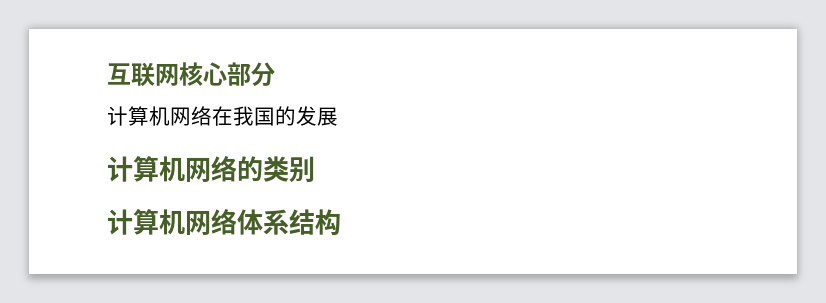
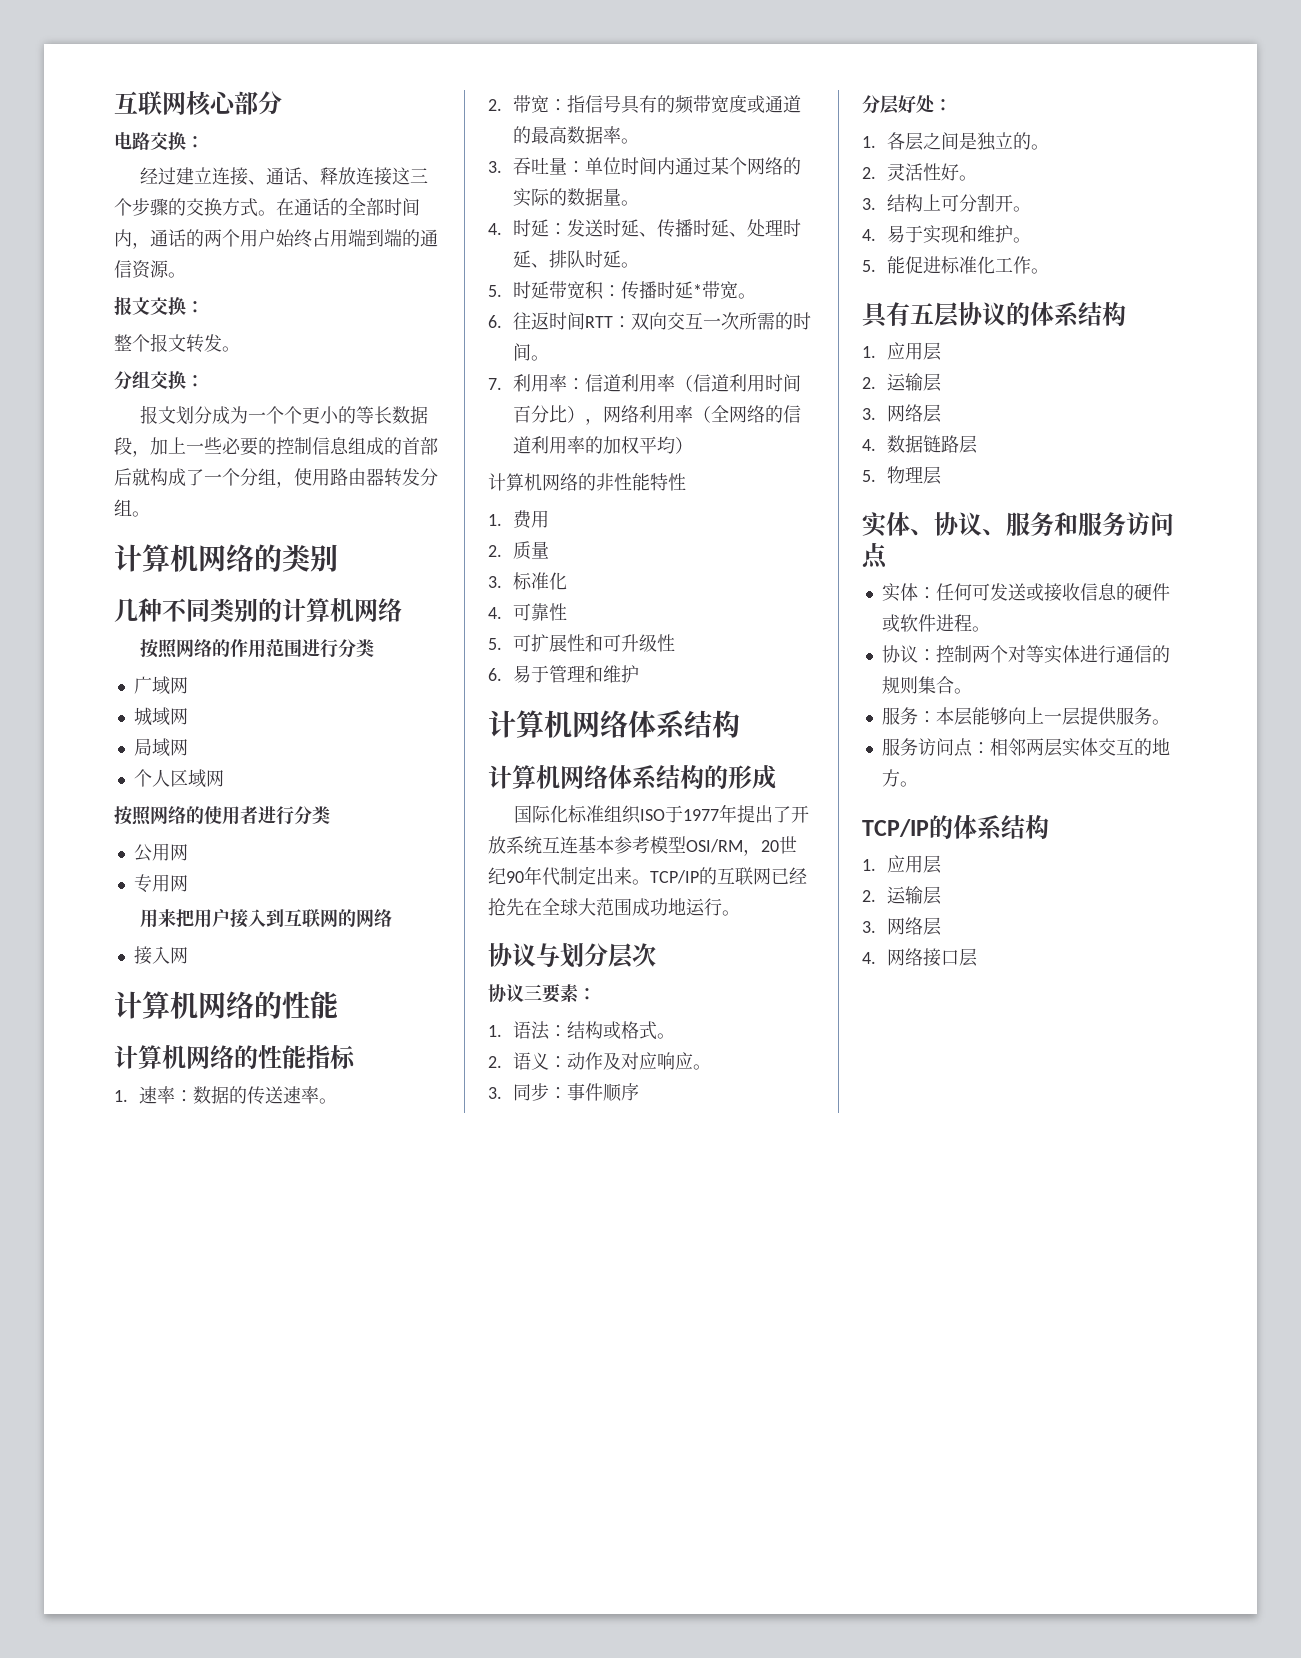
[107,106,338,126] [107,156,315,183] [107,209,341,235] 计算机网络在我国的发展 // 计算机网络的类别 // 计算机网络体系结构 -> [114,131,204,150] [140,167,429,186] [114,198,420,217] [114,229,438,249] [114,260,186,279] [114,296,204,316] [114,333,240,353] [114,370,204,390] [140,405,429,425] [114,437,438,457] [114,468,438,488] [114,499,150,517] [114,544,338,572] [114,598,402,622] [140,639,375,659] [133,676,188,695] [133,707,188,726] [133,738,188,757] [133,769,224,788] [114,806,330,826] [133,843,188,862] [133,874,188,893] [140,909,393,928] [133,946,188,965] [114,991,338,1019] [114,1045,356,1069] [114,1086,337,1105] [488,95,801,114] [512,126,639,144] [488,157,801,175] [512,188,639,207] [488,219,801,238] [512,250,639,268] [488,281,756,300] [488,312,811,330] [512,343,549,361] [488,374,801,392] [512,405,801,425] [512,436,693,454] [488,473,686,491] [488,510,549,529] [488,541,549,560] [488,572,567,590] [488,603,567,621] [488,634,675,652] [488,665,639,683] [488,710,740,739] [488,764,776,790] [514,804,810,824] [488,836,797,856] [488,866,807,886] [488,898,740,916] [488,943,656,968] [488,984,596,1003] [488,1021,675,1040] [488,1052,711,1070] [488,1083,639,1102] [862,95,952,114] [862,132,1049,151] [862,163,977,181] [862,194,1031,212] [862,225,1031,244] [862,256,1049,274] [862,301,1126,328] [862,342,941,361] [862,373,941,392] [862,404,941,423] [862,435,977,454] [862,466,941,485] [862,511,1174,537] [862,542,888,569] [881,583,1170,602] [881,614,990,632] [881,645,1170,664] [881,676,972,694] [881,707,1170,726] [881,738,1170,757] [881,769,918,787] [862,814,1049,840] [862,855,941,874] [862,886,941,905] [862,917,941,936] [862,948,977,967] 电路交换： // 经过建立连接、通话、释放连接这三个步骤的交换方式。在通话的全部时间内，通话的两个用户始终占用端到端的通信资源。 // 报文交换： // 整个报文转发。 // 分组交换： // 报文划分成为一个个更小的等长数据段，加上一些必要的控制信息组成的首部后就构成了一个分组，使用路由器转发分组。 // 计算机网络的类别 // 几种不同类别的计算机网络 // 按照网络的作用范围进行分类 // 广域网 // 城域网 // 局域网 // 个人区域网 // 按照网络的使用者进行分类 // 公用网 // 专用网 // 用来把用户接入到互联网的网络 // 接入网 // 计算机网络的性能 // 计算机网络的性能指标 // 1.速率：数据的传送速率。 // 2.带宽：指信号具有的频带宽度或通道的最高数据率。 // 3.吞吐量：单位时间内通过某个网络的实际的数据量。 // 4.时延：发送时延、传播时延、处理时延、排队时延。 // 5.时延带宽积：传播时延*带宽。 // 6.往返时间RTT：双向交互一次所需的时间。 // 7.利用率：信道利用率（信道利用时间百分比），网络利用率（全网络的信道利用率的加权平均） // 计算机网络的非性能特性 // 1.费用 // 2.质量 // 3.标准化 // 4.可靠性 // 5.可扩展性和可升级性 // 6.易于管理和维护 // 计算机网络体系结构 // 计算机网络体系结构的形成 // 国际化标准组织ISO于1977年提出了开放系统互连基本参考模型OSI/RM，20世纪90年代制定出来。TCP/IP的互联网已经抢先在全球大范围成功地运行。 // 协议与划分层次 // 协议三要素： // 1.语法：结构或格式。 // 2.语义：动作及对应响应。 // 3.同步：事件顺序 // 分层好处： // 1.各层之间是独立的。 // 2.灵活性好。 // 3.结构上可分割开。 // 4.易于实现和维护。 // 5.能促进标准化工作。 // 具有五层协议的体系结构 // 1.应用层 // 2.运输层 // 3.网络层 // 4.数据链路层 // 5.物理层 // 实体、协议、服务和服务访问点 // 实体：任何可发送或接收信息的硬件或软件进程。 // 协议：控制两个对等实体进行通信的规则集合。 // 服务：本层能够向上一层提供服务。 // 服务访问点：相邻两层实体交互的地方。 // TCP/IP的体系结构 // 1.应用层 // 2.运输层 // 3.网络层 // 4.网络接口层

